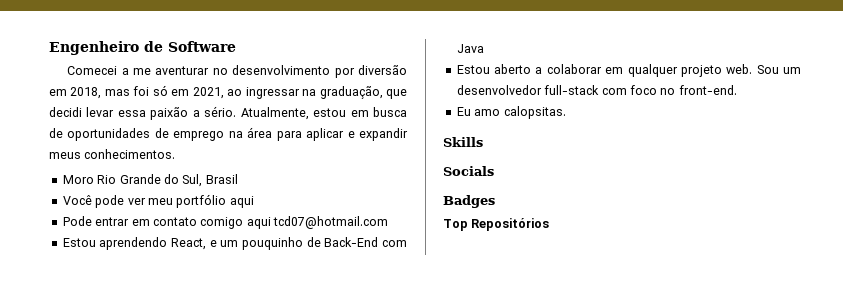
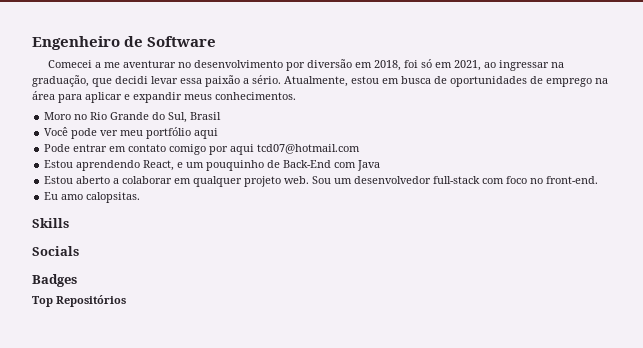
[104,89,130,96] mas -> (401, 65) none
(94, 179) none -> [74,114,88,120] no
(244, 223) none -> [209,146,229,155] por

